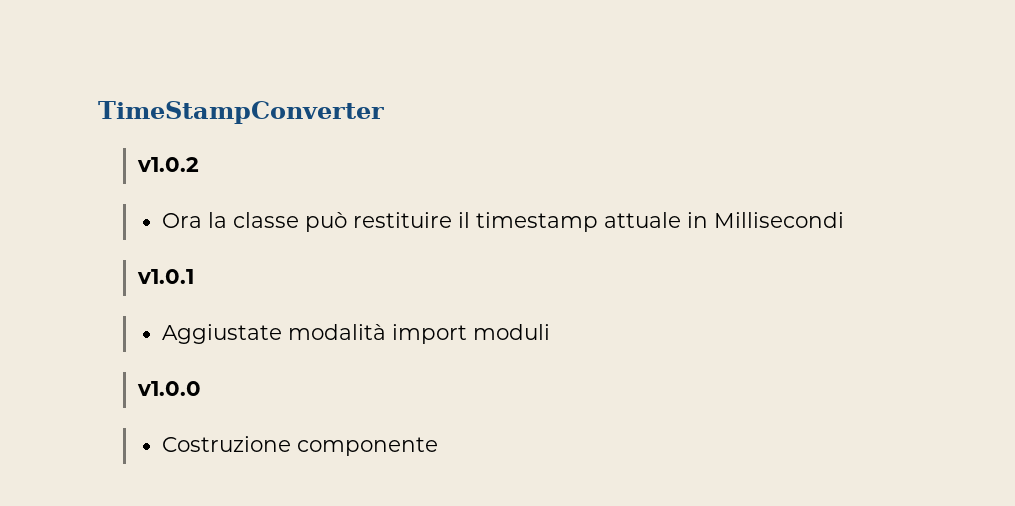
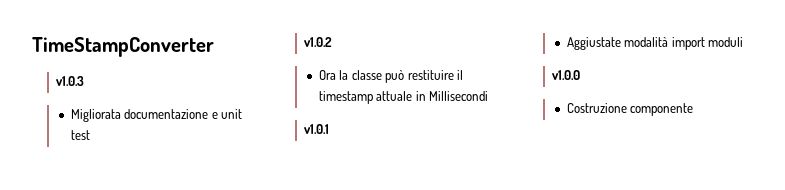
(384, 112) none -> [56,76,85,86] [70,109,243,122] [70,130,90,140] // v1.0.3 // Migliorata documentazione e unit test

